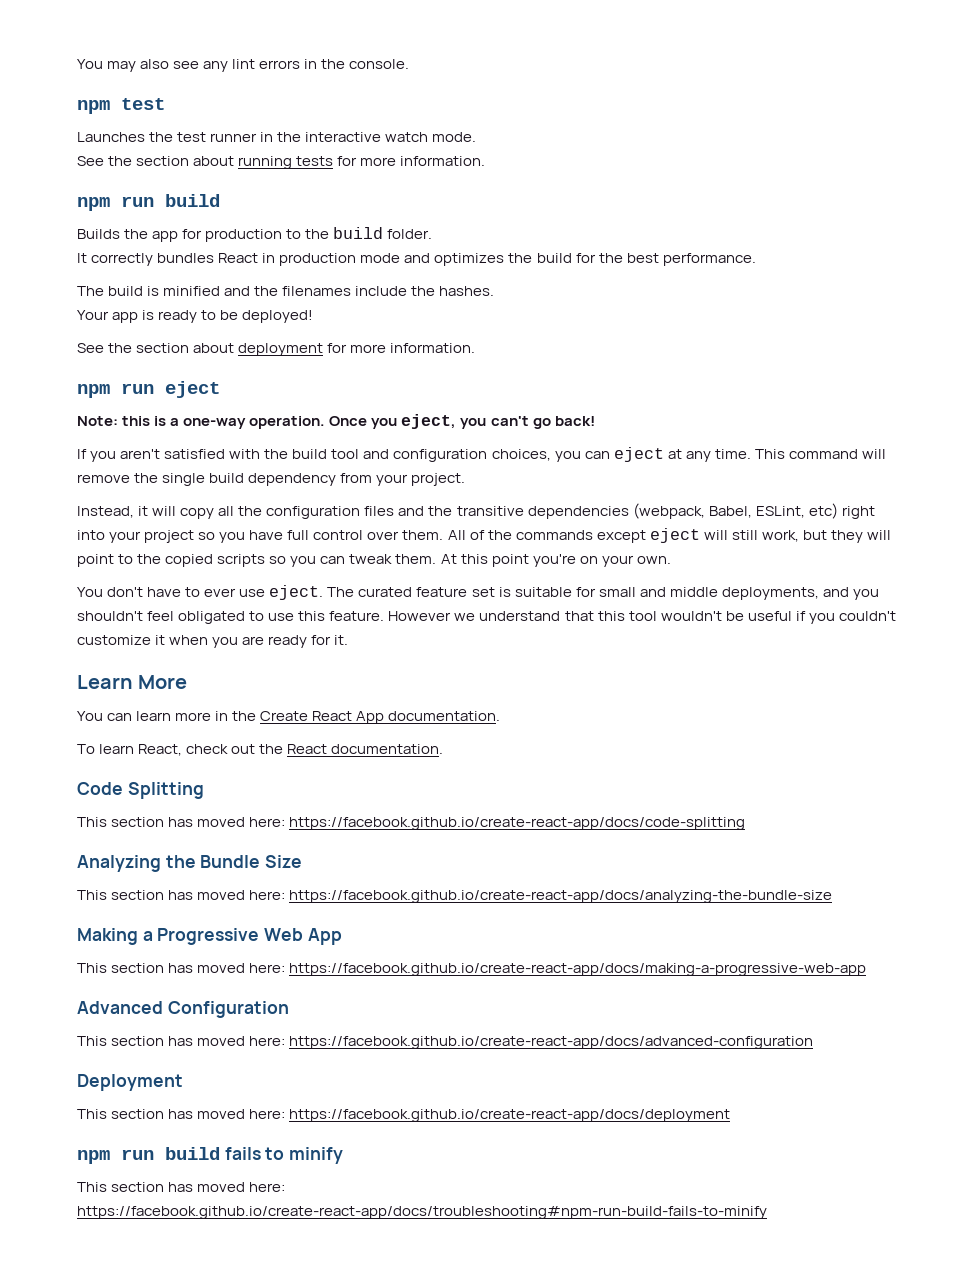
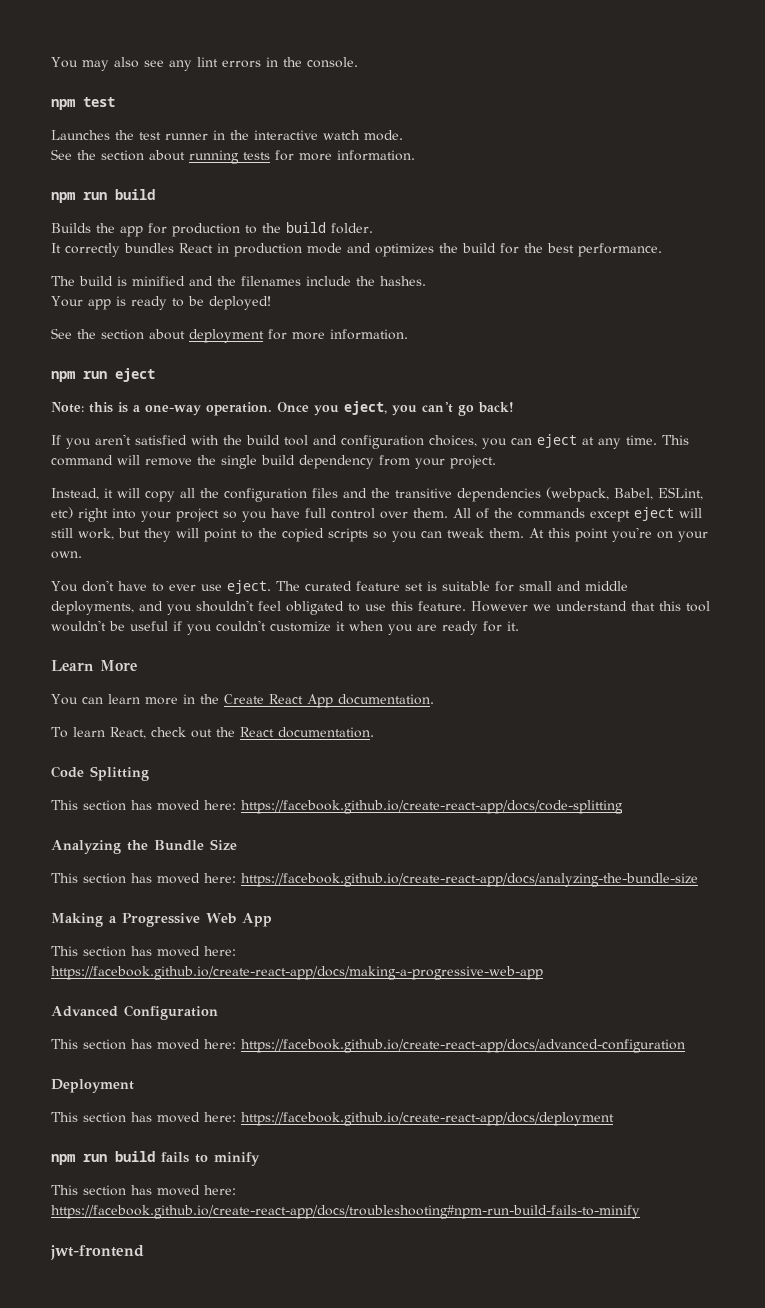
(767, 1212) none -> [50,1245,144,1260] // jwt-frontend

